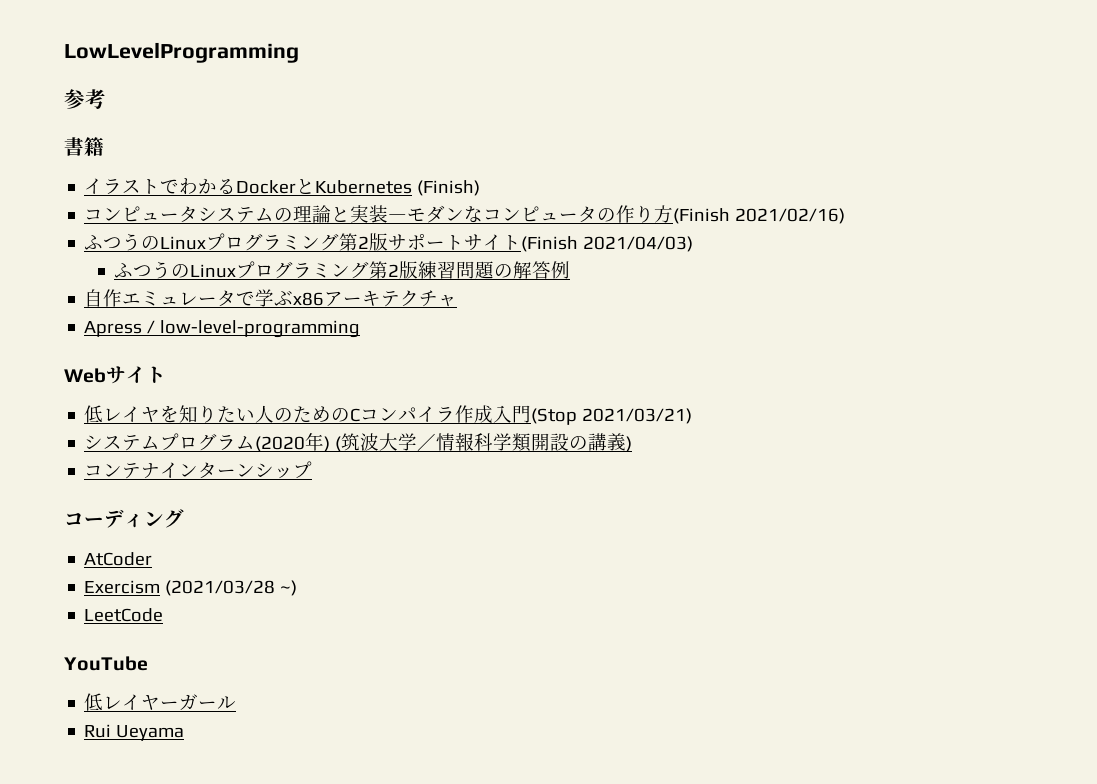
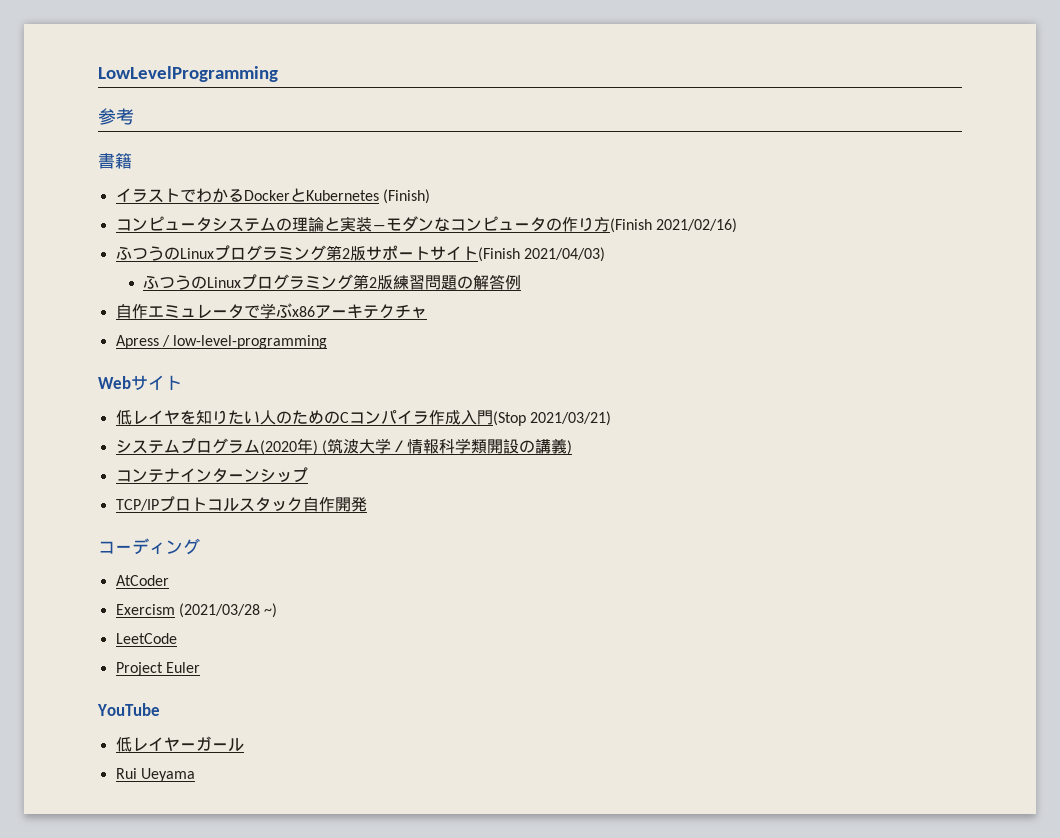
(313, 470) none -> [115,496,367,512] // TCP/IPプロトコルスタック自作開発
(164, 615) none -> [115,662,200,676] // Project Euler

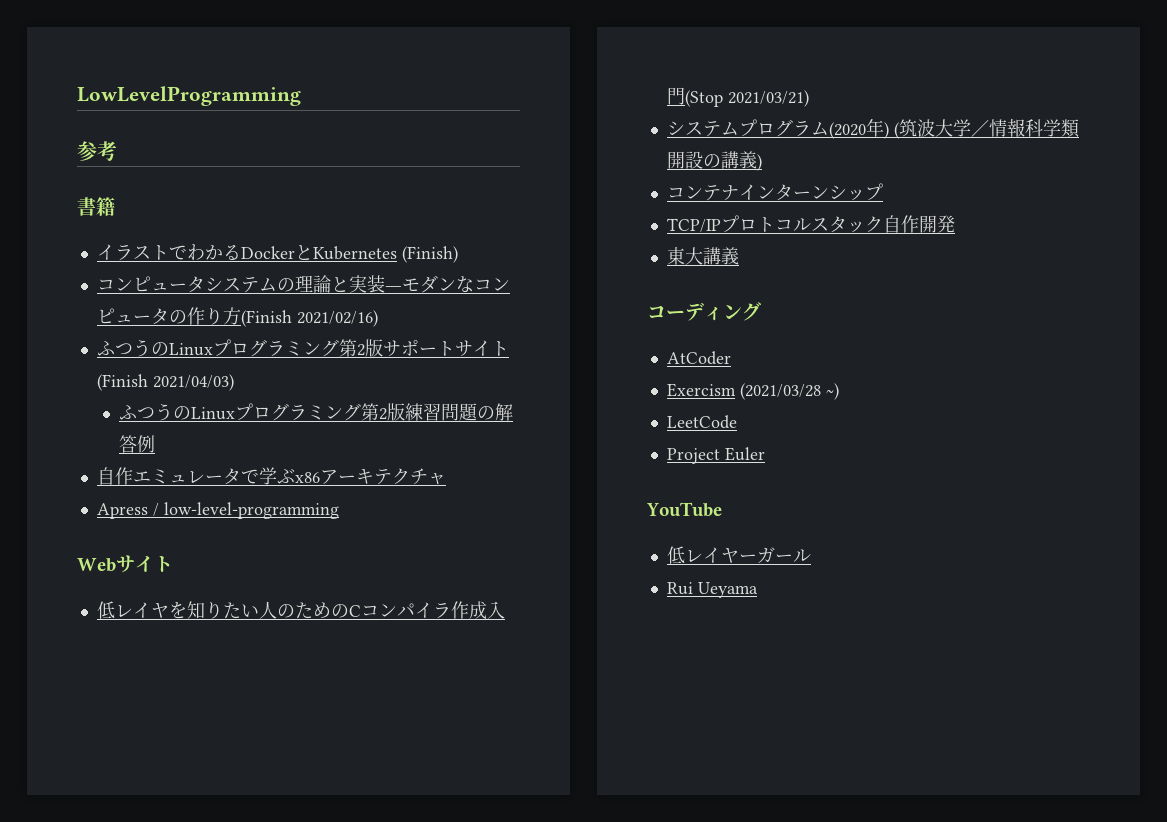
(367, 504) none -> [666,247,739,265] // 東大講義

